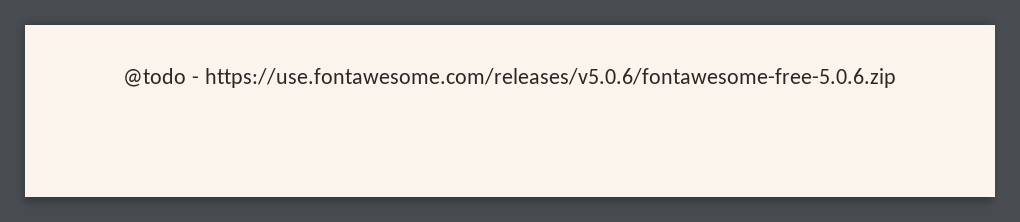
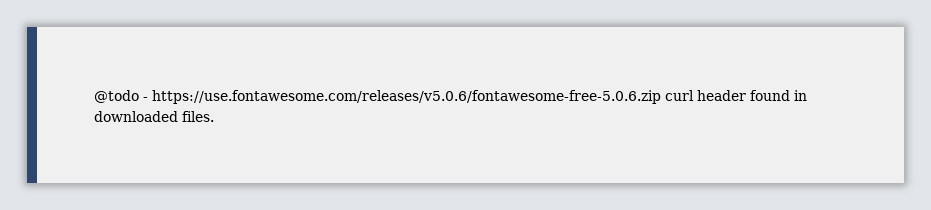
(896, 78) none -> [665,90,807,101] [94,111,214,122] curl header found in downloaded files.

